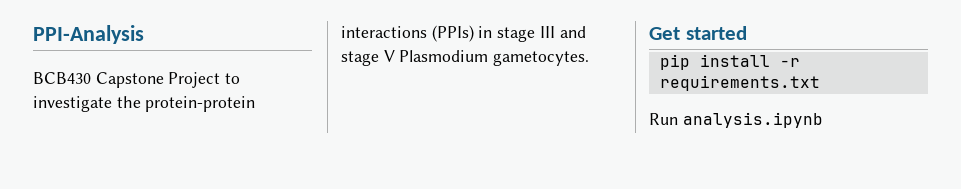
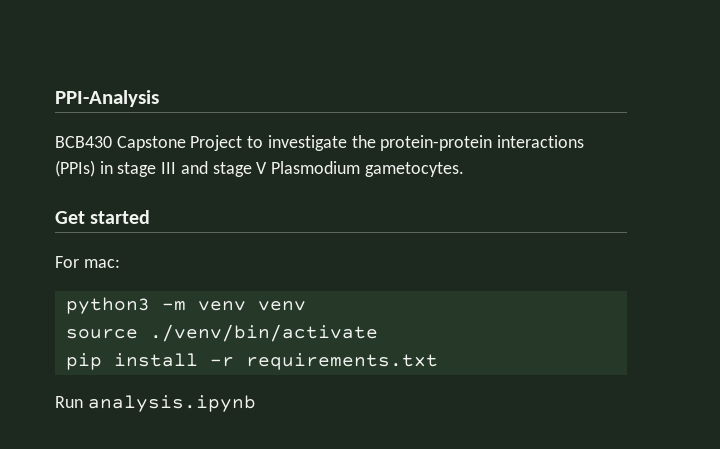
(747, 33) none -> [55,256,120,268] [65,297,306,314] [65,324,378,342] // For mac: // python3 -m venv venv // source ./venv/bin/activate

